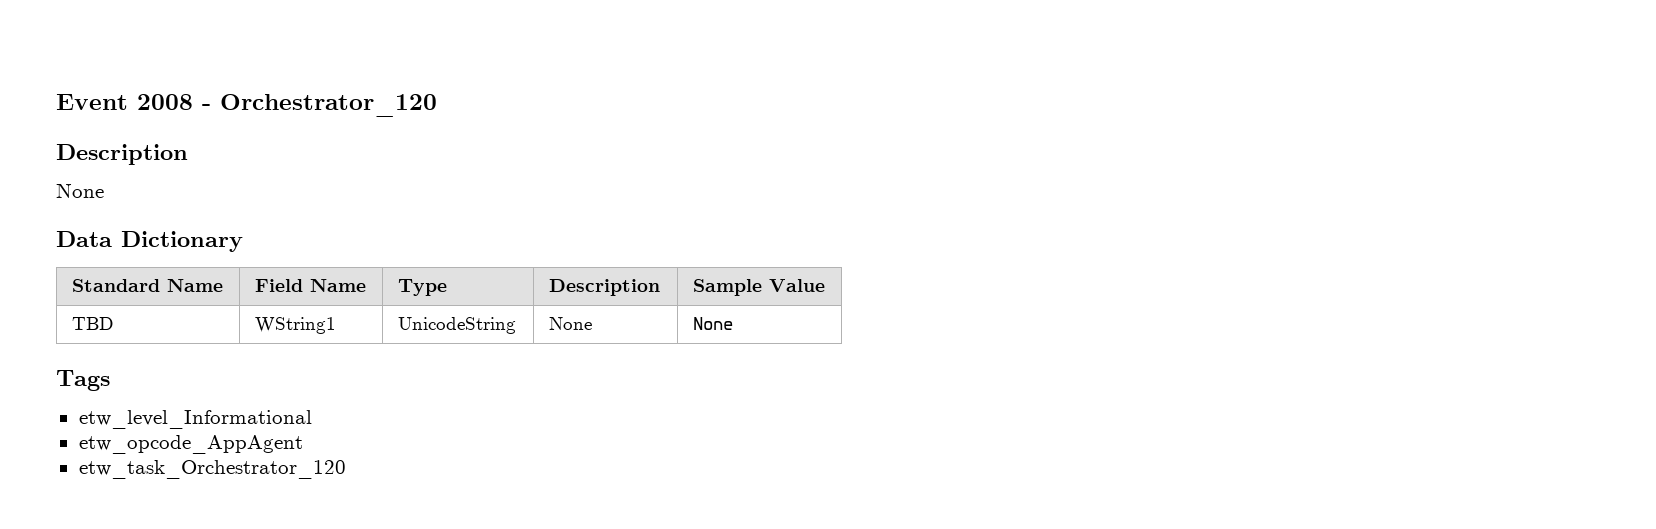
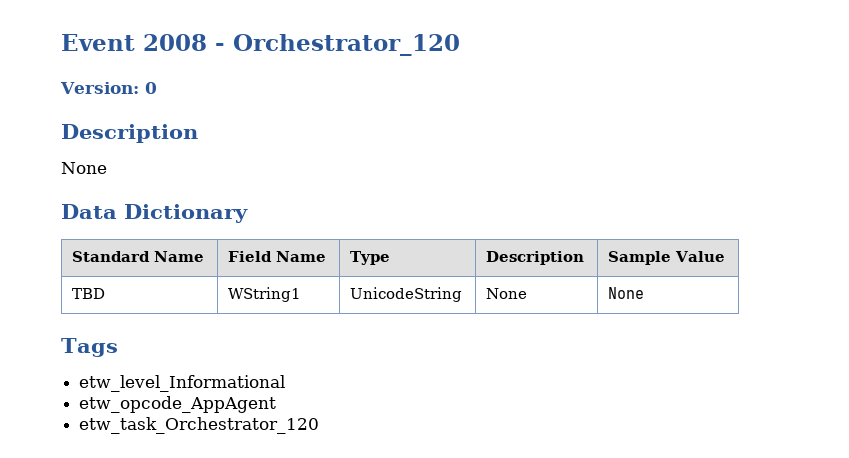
(437, 105) none -> [60,82,157,94] // Version: 0

